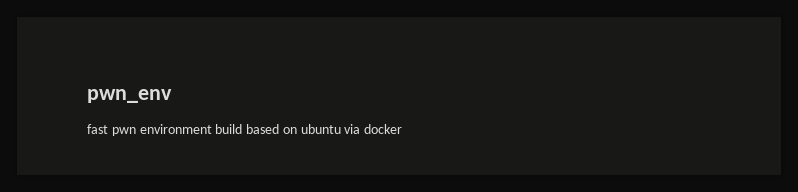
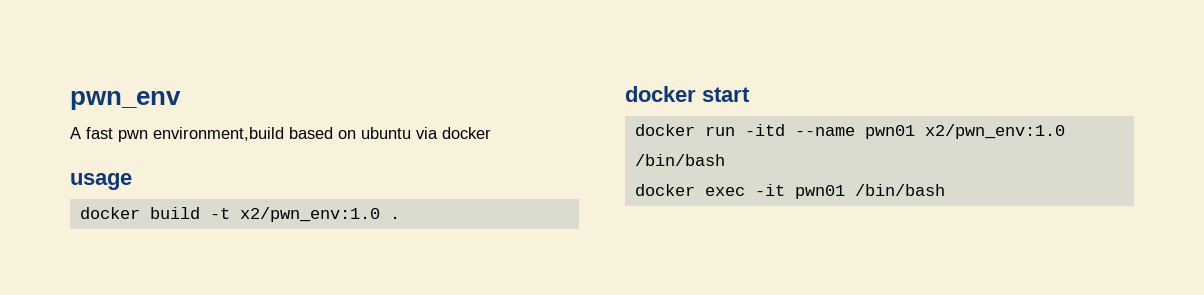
(172, 96) none -> [70,127,81,139] A
[139,124,243,134] environment build -> [153,127,284,141] environment,build
(403, 129) none -> [70,173,132,190] [79,207,400,222] [625,86,750,102] [634,124,1065,139] [634,154,725,166] [634,184,945,199] // usage // docker build -t x2/pwn_env:1.0 . // docker start // docker run -itd --name pwn01 x2/pwn_env:1.0 /bin/bash // docker exec -it pwn01 /bin/bash

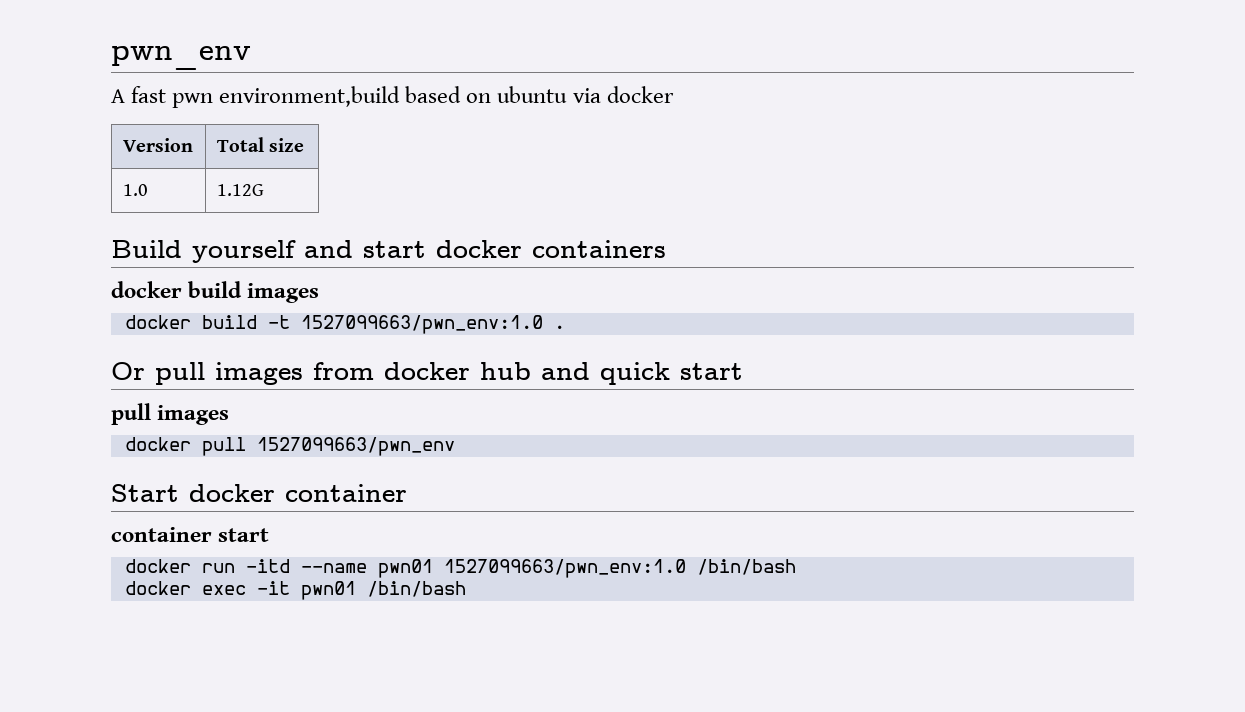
[70,173,132,190] // usage -> [122,138,193,152] [216,137,305,152] [122,184,148,196] [216,184,264,196] [111,240,666,263] [111,281,320,303] // Version | Total size // 1.0 | 1.12G // Build yourself and start docker containers // docker build images
[239,207,380,222] x2/pwn_env:1.0 -> [300,315,543,334] 1527099663/pwn_env:1.0
[625,86,696,102] docker -> [111,362,743,385] [111,403,230,425] [124,437,455,456] [111,484,407,502] [111,527,212,542] Or pull images from docker hub and quick start // pull images // docker pull 1527099663/pwn_env // Start docker container // container
[924,124,1065,139] x2/pwn_env:1.0 -> [443,559,686,578] 1527099663/pwn_env:1.0

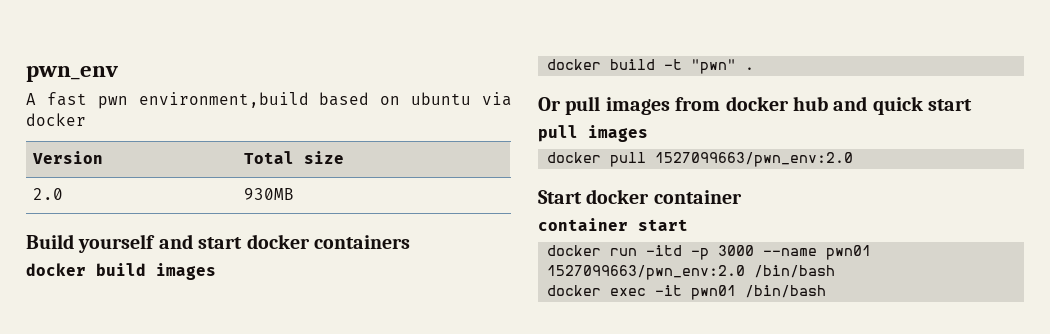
[122,184,148,196] [216,184,264,196] 1.0 | 1.12G -> [33,188,64,200] [244,188,295,200] 2.0 | 930MB
[300,315,543,334] 1527099663/pwn_env:1.0 -> [691,59,737,74] "pwn"
[256,437,455,456] 1527099663/pwn_env -> [655,152,854,167] 1527099663/pwn_env:2.0
(290, 566) none -> [691,245,755,260] -p 3000
[443,559,686,578] 1527099663/pwn_env:1.0 -> [547,265,746,280] 1527099663/pwn_env:2.0

